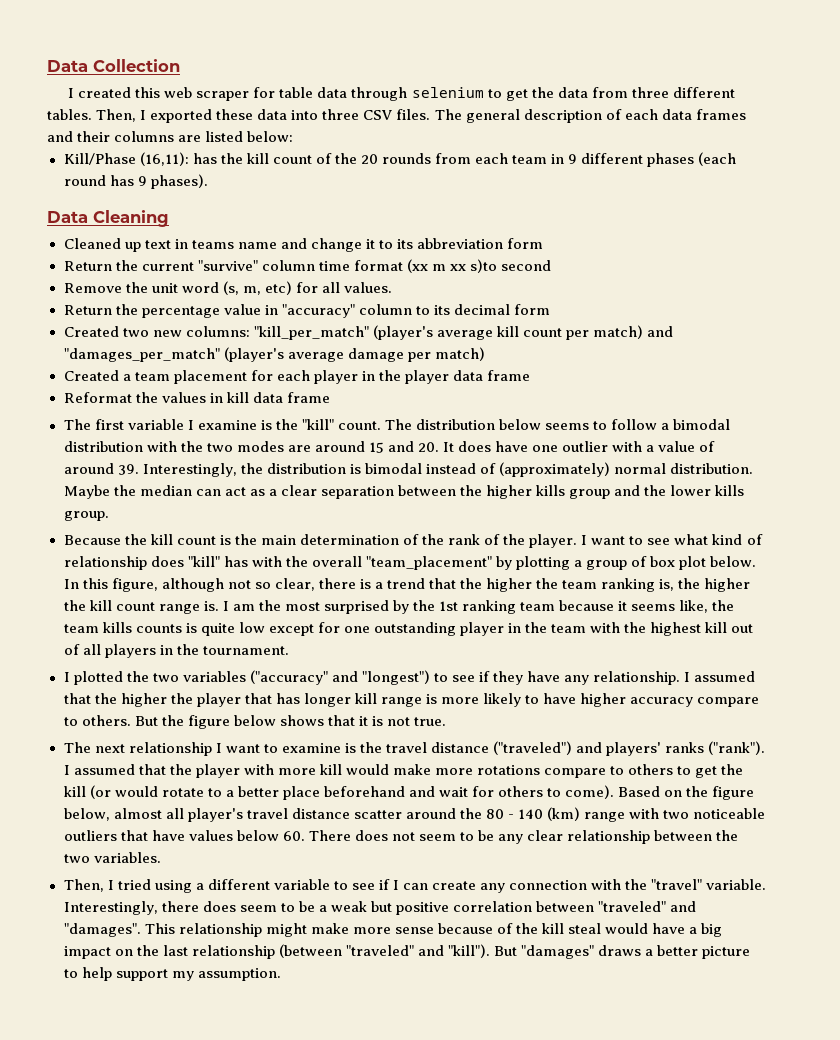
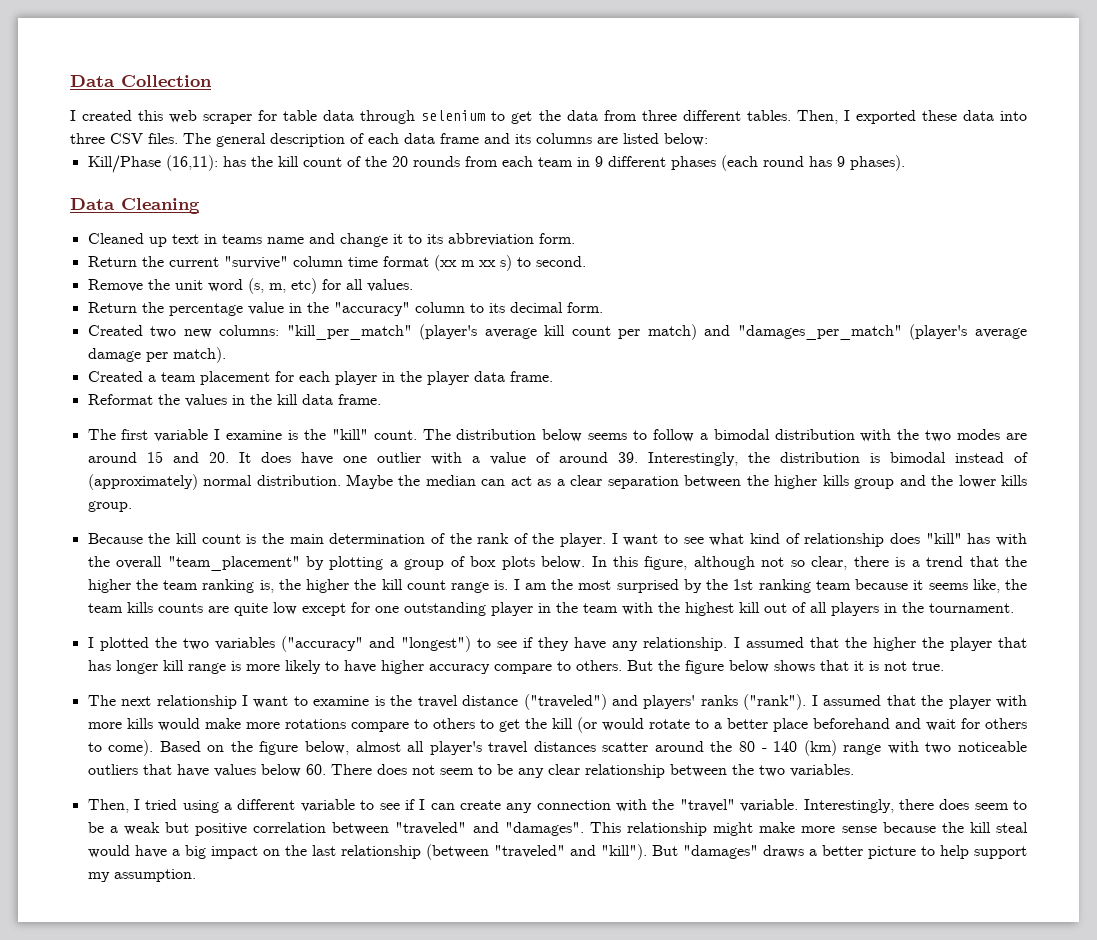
[695,109,746,120] [47,131,111,142] frames and their -> [440,133,531,144] frame and its
[507,238,544,249] form -> [538,233,575,244] form.
[470,259,552,273] s)to second -> [499,255,586,271] s) to second.
(278, 310) none -> [306,302,329,313] the
[514,304,550,315] form -> [566,302,603,313] form.
[434,347,485,361] match) -> [172,347,226,363] match).
[487,370,531,381] frame -> [509,371,553,382] frame.
(223, 398) none -> [249,394,272,405] the
[286,392,330,403] frame -> [337,394,381,405] frame.
[679,556,707,570] plot -> [501,556,535,570] plots
[185,623,197,633] is -> [207,606,229,613] are
[319,764,342,775] kill -> [126,718,153,729] kills
[291,808,350,819] distance -> [533,741,596,752] distances
[496,923,513,934] of -> (936, 827) none

